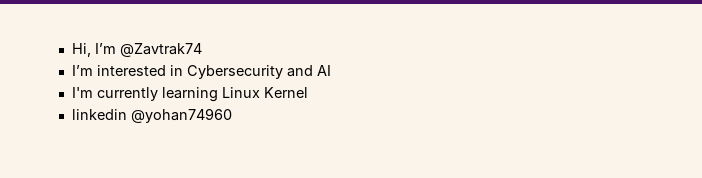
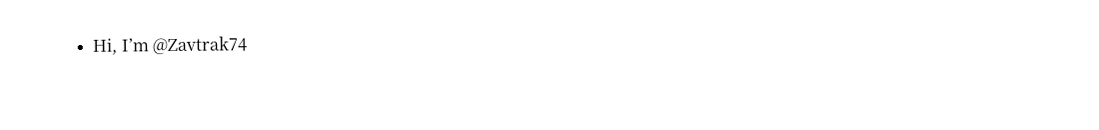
[71,65,331,79] [71,87,308,102] [71,108,232,123] // I’m interested in Cybersecurity and AI // I'm currently learning Linux Kernel // linkedin @yohan74960 -> (248, 45) none

